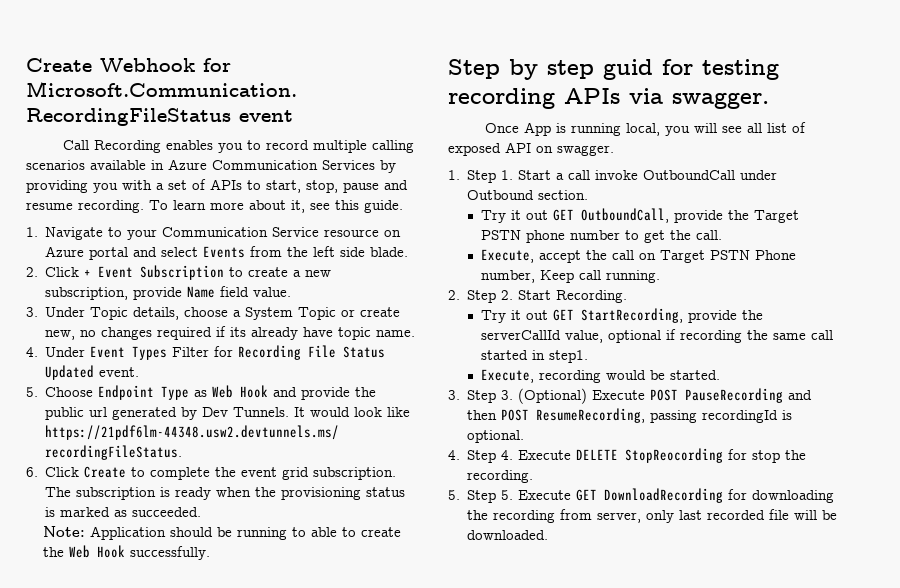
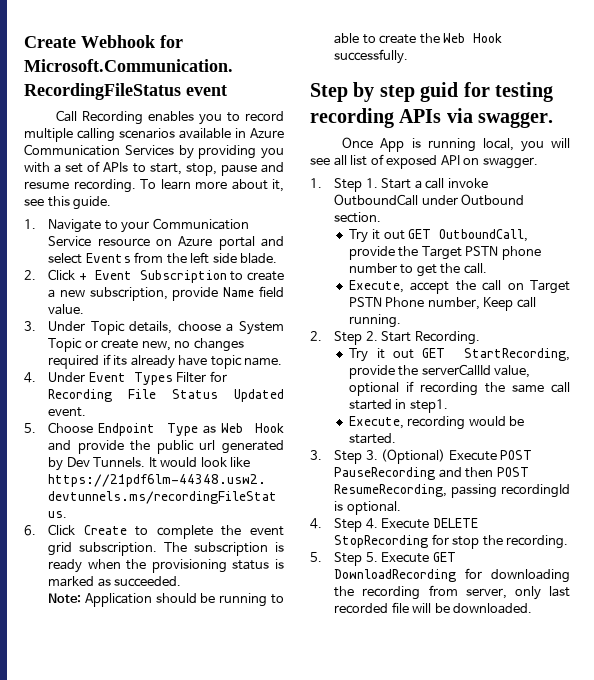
[625,448,724,463] StopReocording -> [334,535,429,548] StopRecording

